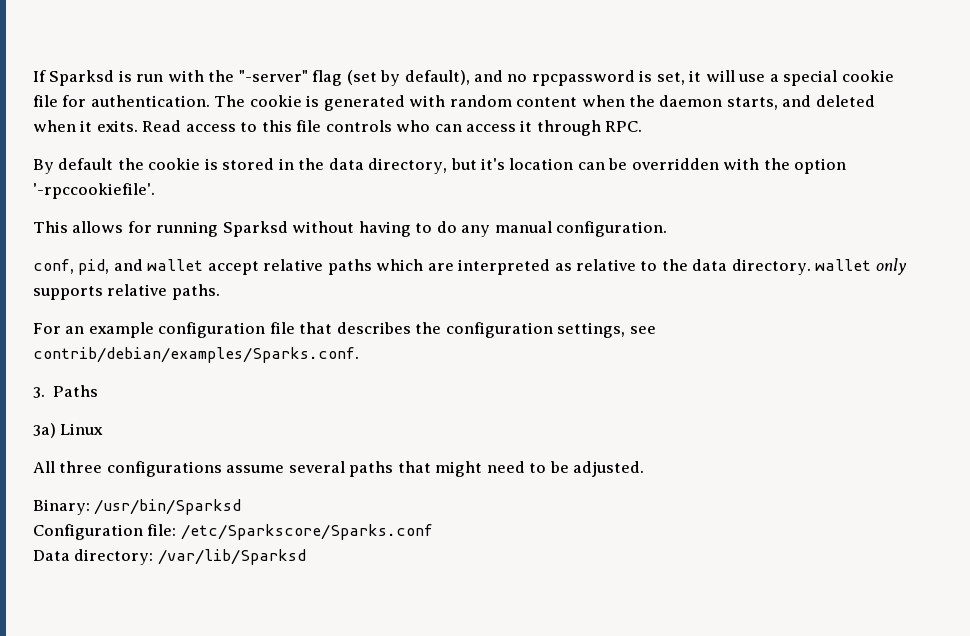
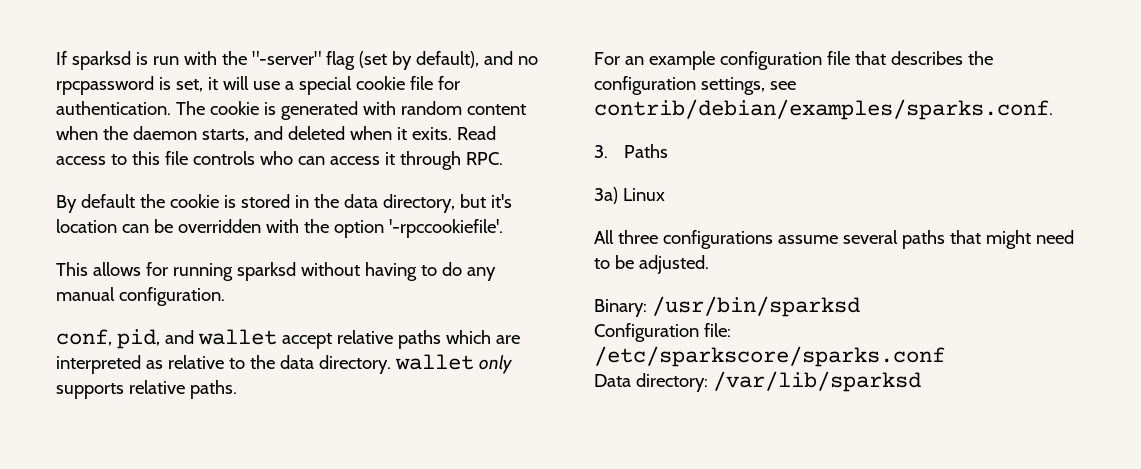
[49,70,115,86] Sparksd -> [71,51,131,70] sparksd
[222,221,288,237] Sparksd -> [236,262,296,281] sparksd
[33,347,359,363] contrib/debian/examples/Sparks.conf. -> [594,99,1053,120] contrib/debian/examples/sparks.conf.
[94,499,242,515] /usr/bin/Sparksd -> [651,296,860,317] /usr/bin/sparksd
[180,524,433,540] /etc/Sparkscore/Sparks.conf -> [594,346,945,367] /etc/sparkscore/sparks.conf
[157,549,306,565] /var/lib/Sparksd -> [712,371,921,392] /var/lib/sparksd

